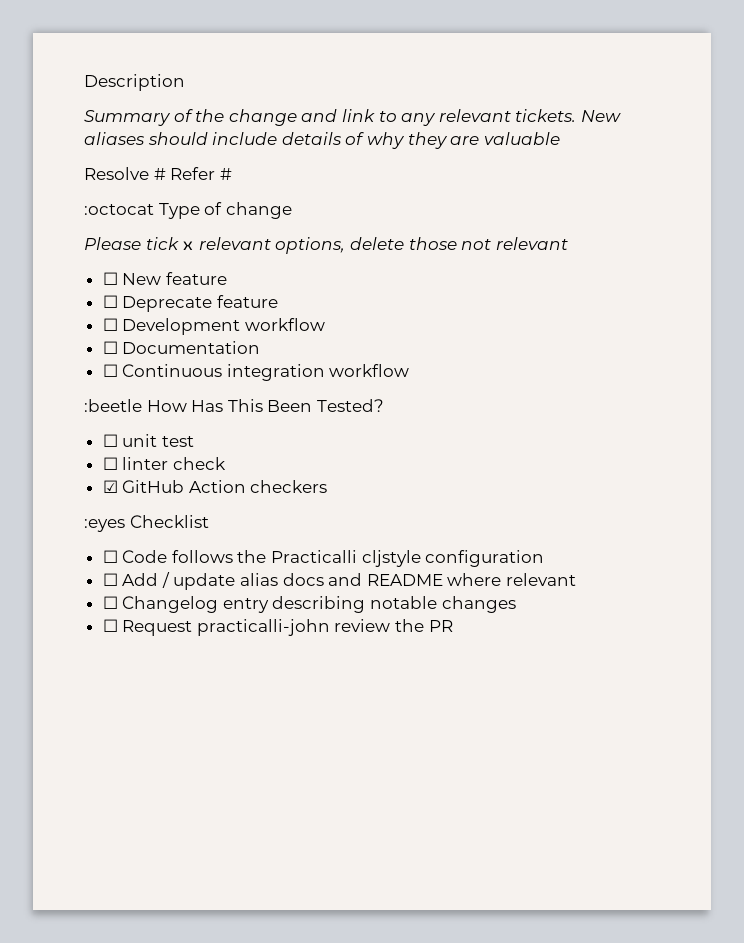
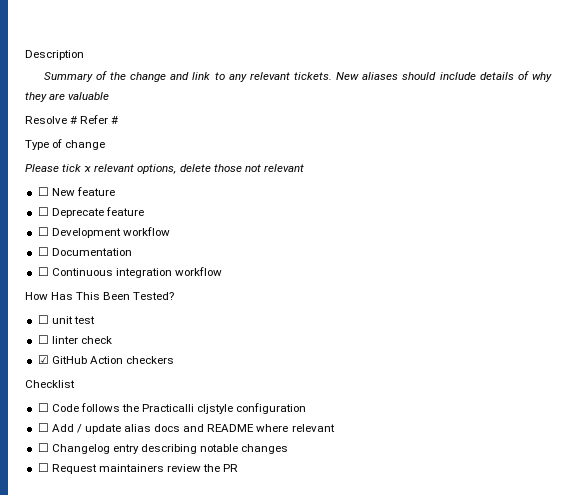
[84,204,154,215] :octocat -> (119, 120) none
[84,399,142,412] :beetle -> (222, 271) none
[84,519,125,532] :eyes -> (174, 360) none
[196,619,330,636] practicalli-john -> [98,464,164,472] maintainers

